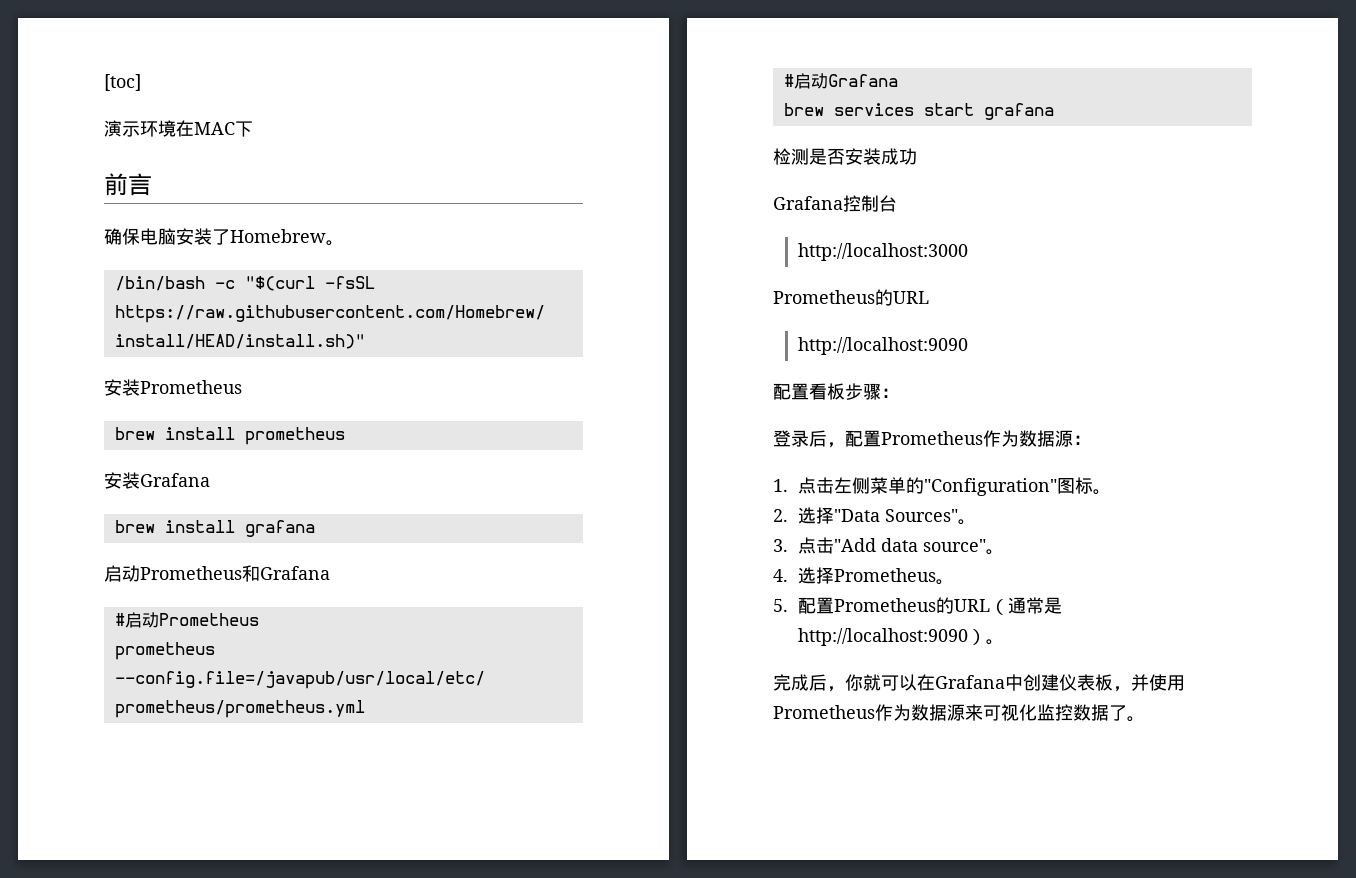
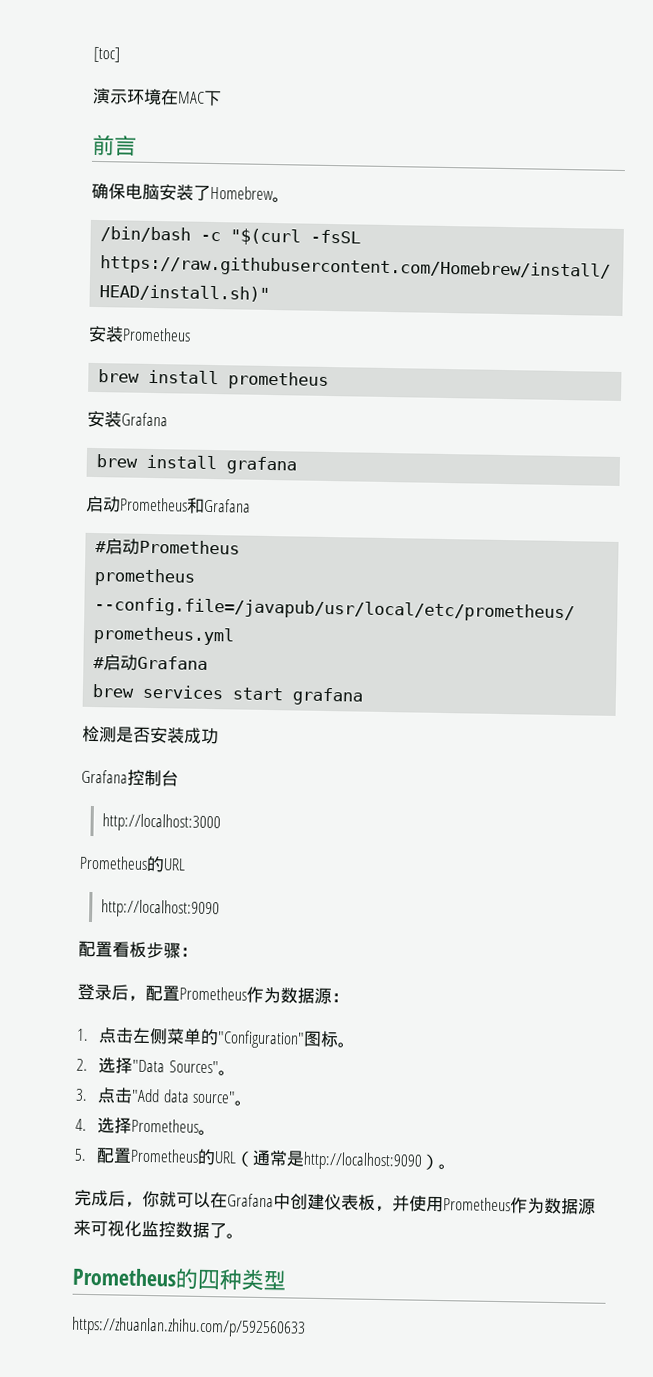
(1145, 719) none -> [72,1267,287,1291] [71,1316,306,1338] // Prometheus的四种类型 // https://zhuanlan.zhihu.com/p/592560633

